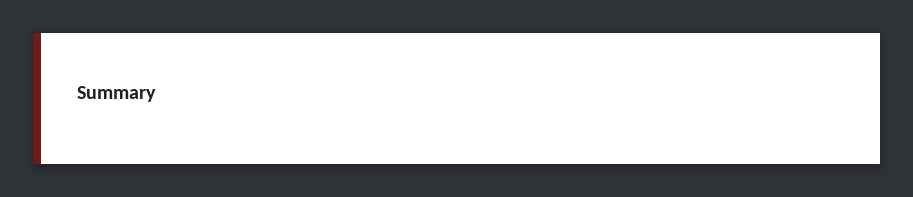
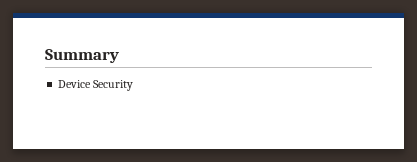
(156, 94) none -> [58,80,134,91] // Device Security

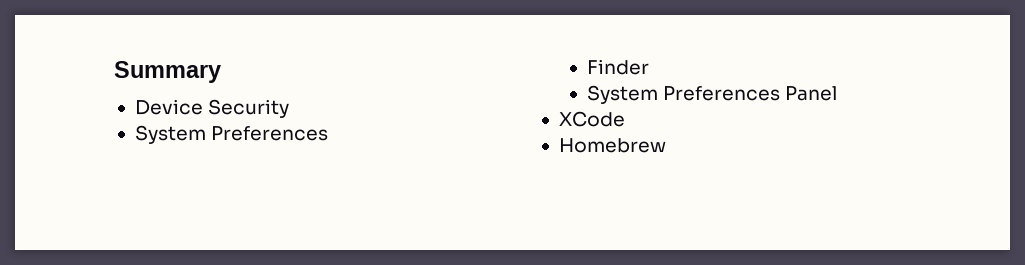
(134, 85) none -> [134,125,329,144] [586,59,649,75] [586,85,838,104] [558,111,625,127] [558,138,666,153] // System Preferences // Finder // System Preferences Panel // XCode // Homebrew

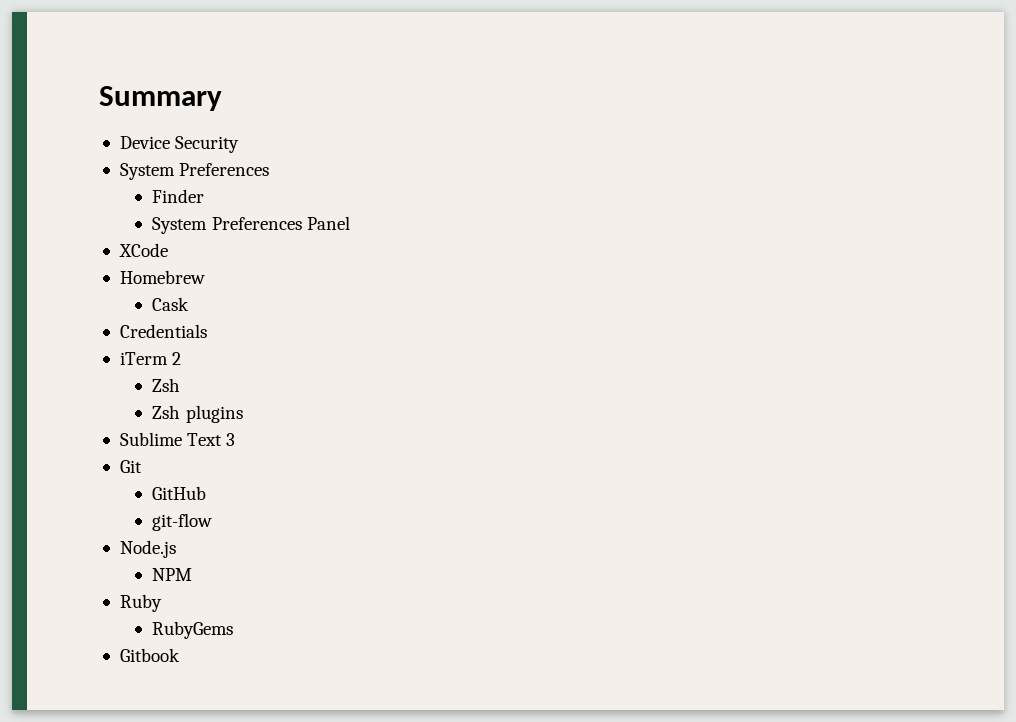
(666, 145) none -> [152,297,190,311] [119,324,207,338] [119,352,182,365] [152,378,181,392] [152,405,243,423] [119,432,236,446] [119,460,142,473] [152,486,207,500] [152,513,213,531] [119,540,176,558] [152,568,193,581] [119,594,162,612] [152,621,234,639] [119,648,180,662] // Cask // Credentials // iTerm 2 // Zsh // Zsh plugins // Sublime Text 3 // Git // GitHub // git-flow // Node.js // NPM // Ruby // RubyGems // Gitbook

